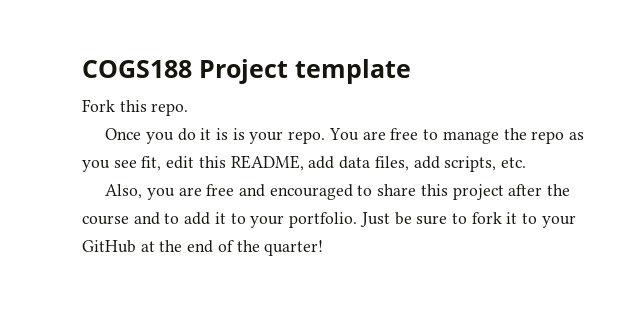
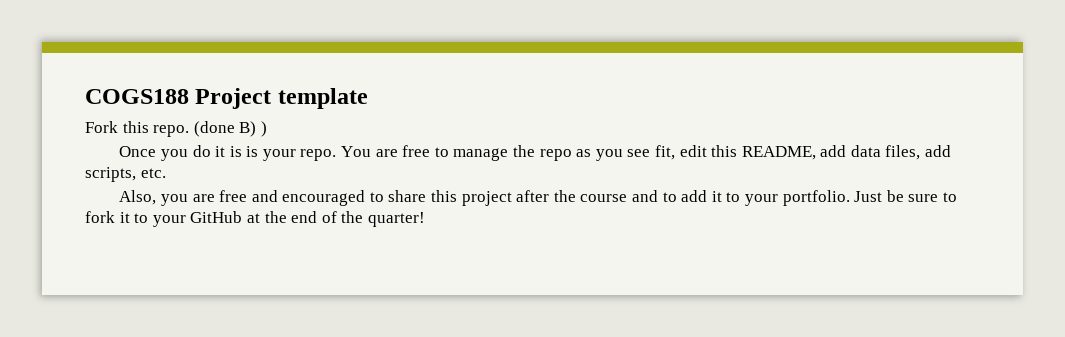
(189, 109) none -> [193,121,267,137] (done B) )

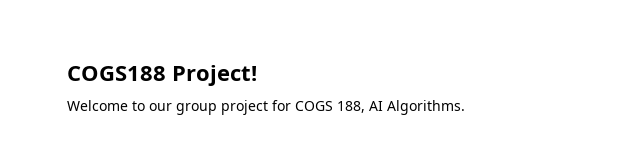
[195,88,368,109] [85,121,267,137] [119,145,952,161] [85,167,166,182] [119,190,957,206] [85,211,425,227] Project template // Fork this repo. (done B) ) // Once you do it is is your repo. You are free to manage the repo as you see fit, edit this README, add data files, add scripts, etc. // Also, you are free and encouraged to share this project after the course and to add it to your portfolio. Just be sure to fork it to your GitHub at the end of the quarter! -> [172,65,257,86] [67,100,465,115] Project! // Welcome to our group project for COGS 188, AI Algorithms.

